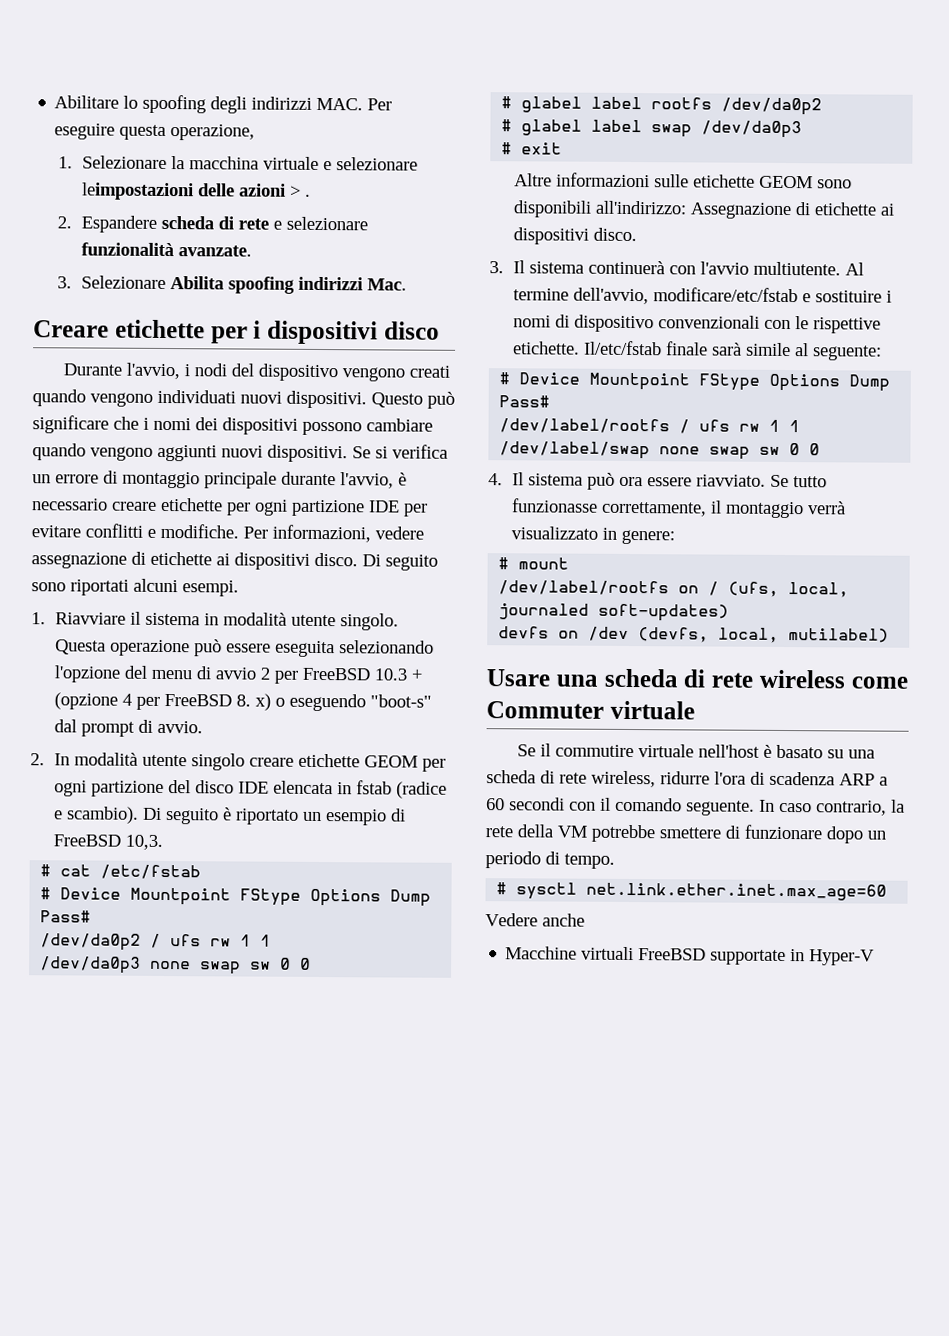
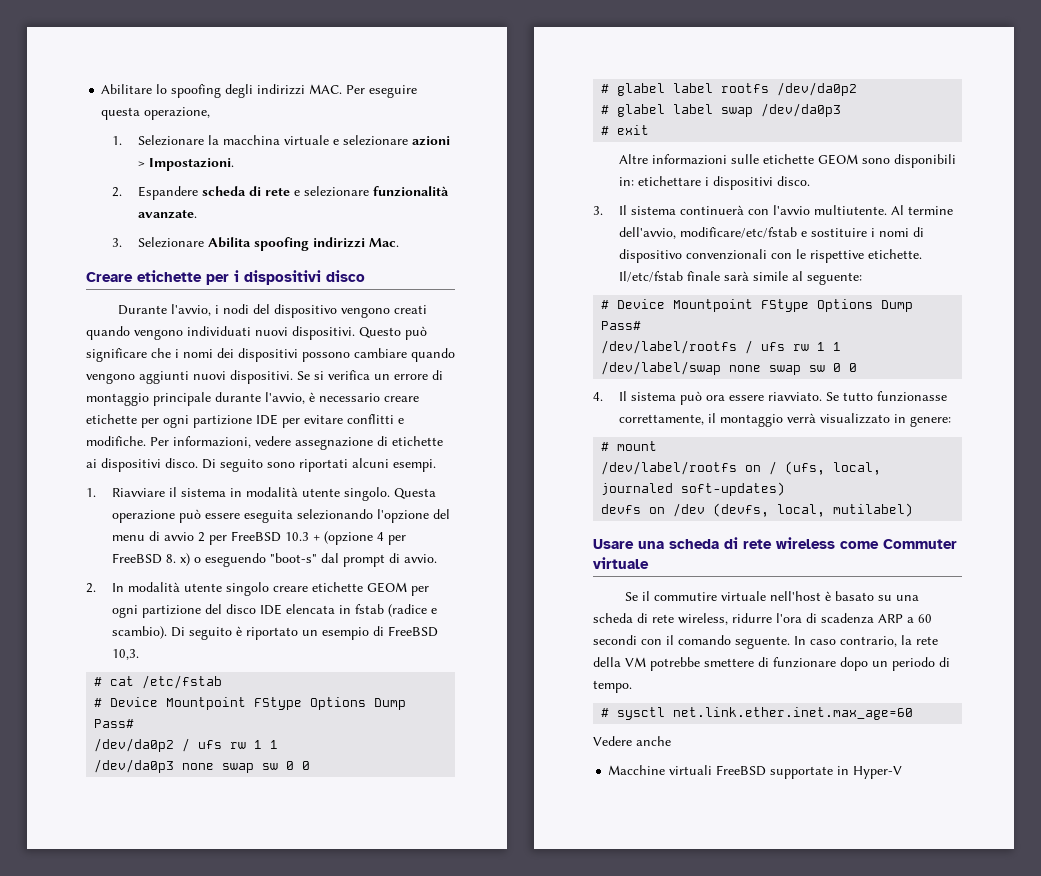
[82,182,236,201] leimpostazioni delle -> (408, 140) none
[305,193,312,197] . -> [148,158,234,171] Impostazioni.
[595,200,896,220] all'indirizzo: Assegnazione di etichette ai -> [618,176,709,186] in: etichettare i

